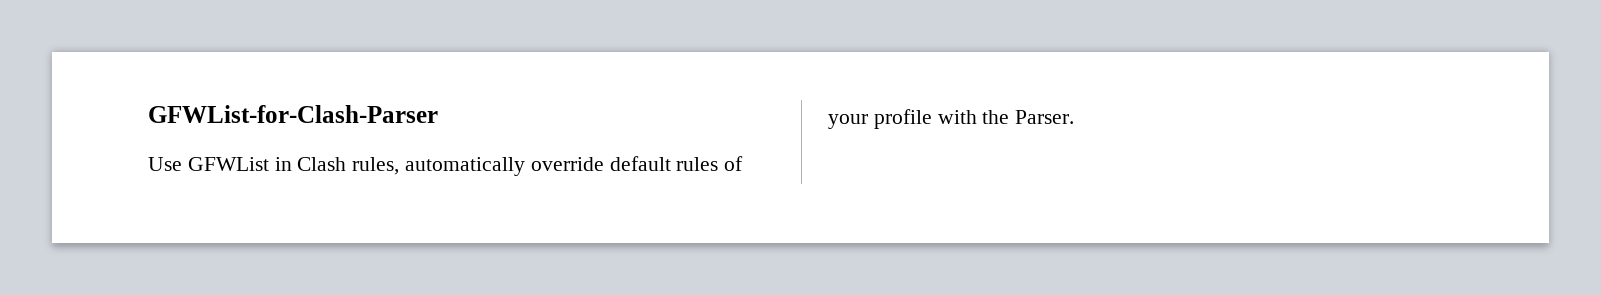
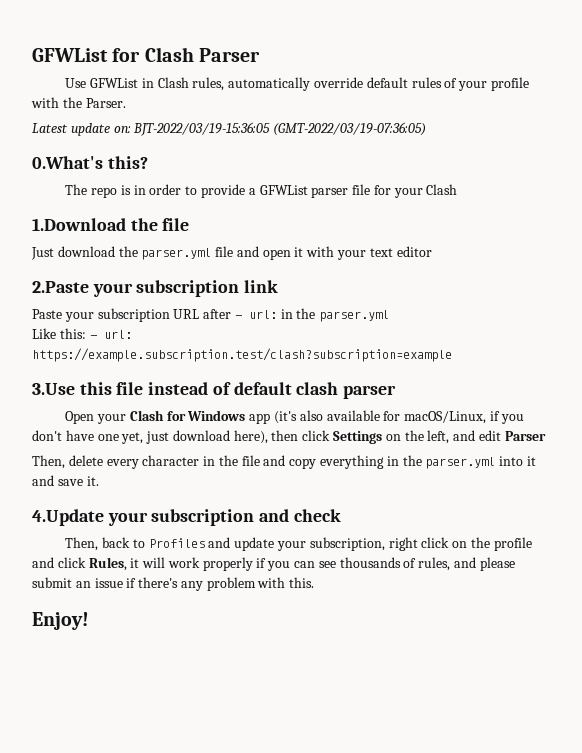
[148,105,438,123] GFWList-for-Clash-Parser -> [32,47,260,62] GFWList for Clash Parser
(1075, 117) none -> [32,122,427,136] [32,156,148,169] [65,184,458,198] [32,218,190,231] [31,246,432,260] [32,280,279,297] [32,308,390,322] [32,328,132,339] [32,348,452,362] [32,382,397,399] [65,410,524,424] [32,430,546,444] [32,455,536,469] [32,475,99,486] [32,509,341,526] [65,537,532,551] [32,557,515,571] [32,577,315,591] [32,612,89,630] // Latest update on: BJT-2022/03/19-15:36:05 (GMT-2022/03/19-07:36:05) // 0.What's this? // The repo is in order to provide a GFWList parser file for your Clash // 1.Download the file // Just download the parser.yml file and open it with your text editor // 2.Paste your subscription link // Paste your subscription URL after - url: in the parser.yml // Like this: - url: https://example.subscription.test/clash?subscription=example // 3.Use this file instead of default clash parser // Open your Clash for Windows app (it's also available for macOS/Linux, if you don't have one yet, just download here), then click Settings on the left, and edit Parser // Then, delete every character in the file and copy everything in the parser.yml into it and save it. // 4.Update your subscription and check // Then, back to Profiles and update your subscription, right click on the profile and click Rules, it will work properly if you can see thousands of rules, and please submit an issue if there's any problem with this. // Enjoy!

